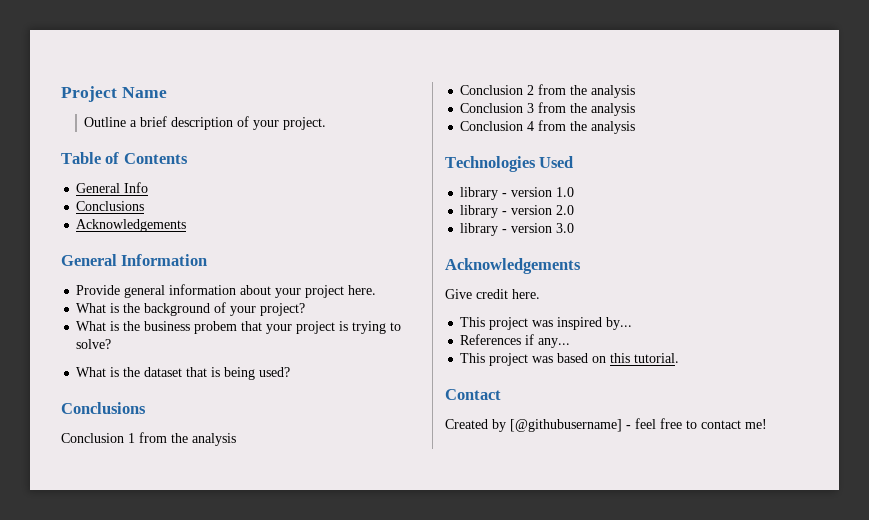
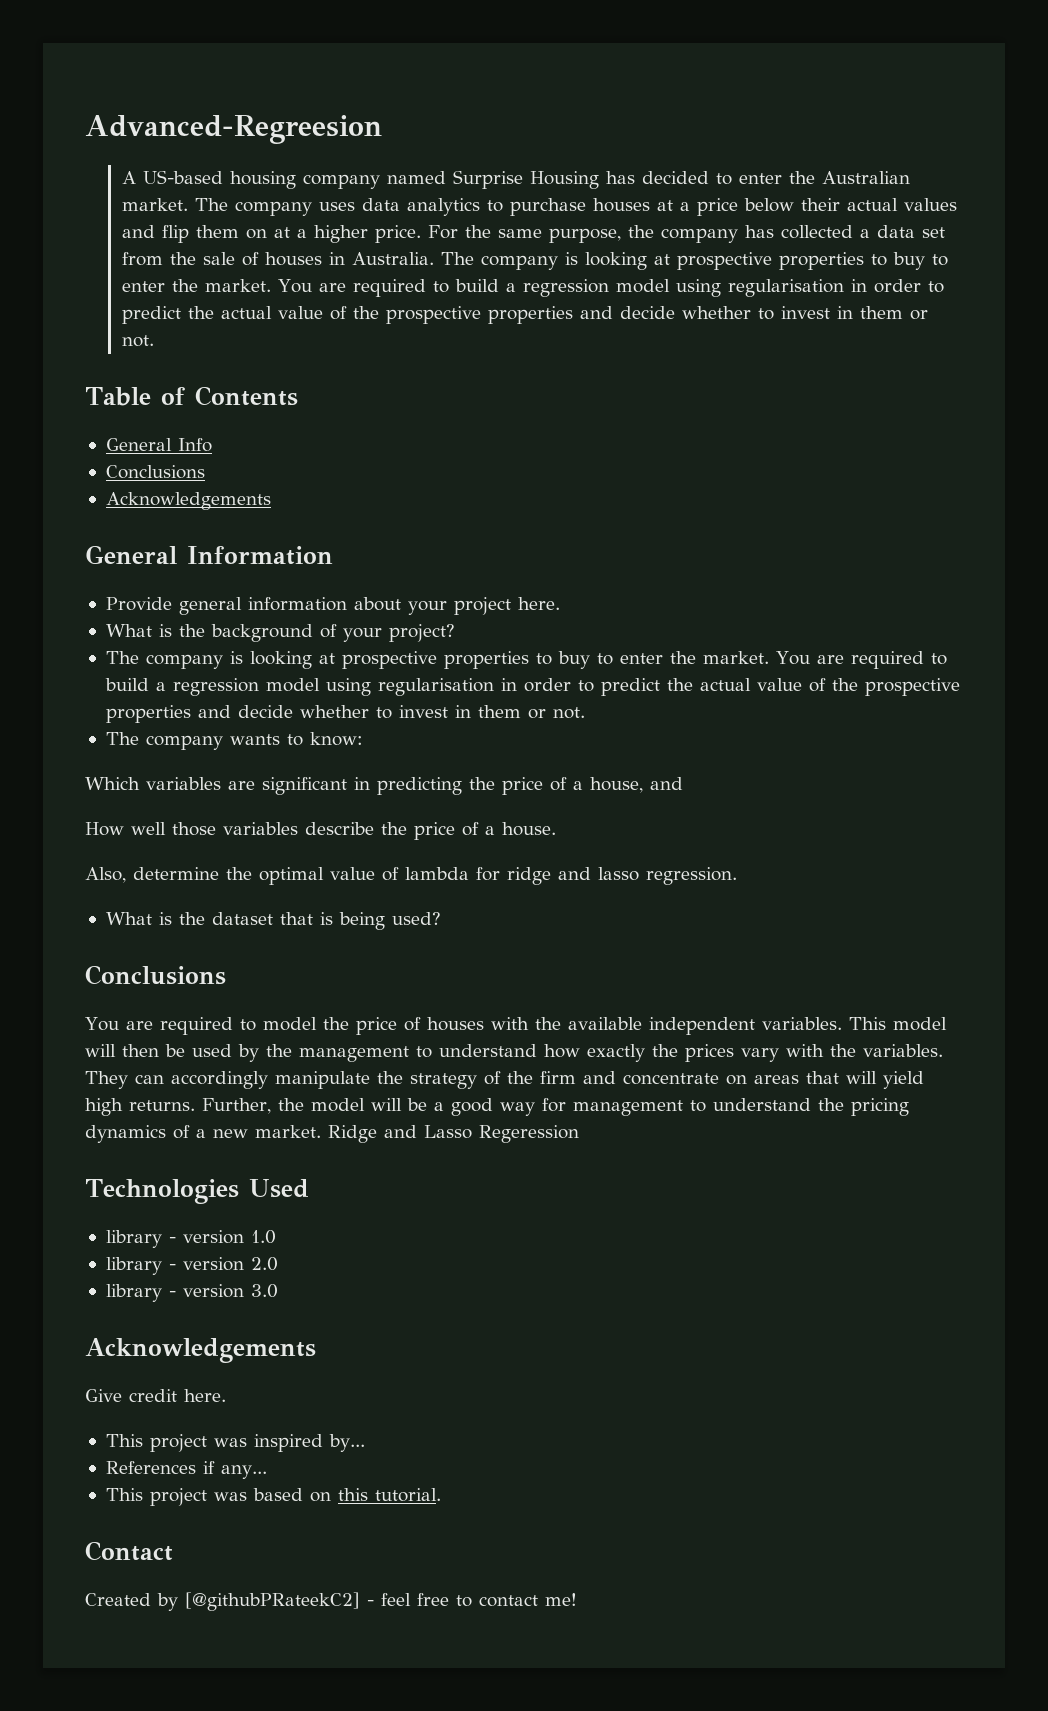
[61,86,167,102] [84,116,327,130] Project Name // Outline a brief description of your project. -> [85,115,382,144] [121,170,910,189] [121,198,957,216] [121,225,945,243] [121,252,948,270] [121,279,944,297] [121,306,928,324] [121,335,154,347] Advanced-Regreesion // A US-based housing company named Surprise Housing has decided to enter the Australian market. The company uses data analytics to purchase houses at a price below their actual values and flip them on at a higher price. For the same purpose, the company has collected a data set from the sale of houses in Australia. The company is looking at prospective properties to buy to enter the market. You are required to build a regression model using regularisation in order to predict the actual value of the prospective properties and decide whether to invest in them or not.
[76,321,402,334] [76,339,112,349] What is the business probem that your project is trying to solve? -> [105,651,947,669] [104,678,960,696] [105,705,585,723] [105,732,363,750] [85,777,683,795] [85,822,556,840] [85,867,737,885] The company is looking at prospective properties to buy to enter the market. You are required to build a regression model using regularisation in order to predict the actual value of the prospective properties and decide whether to invest in them or not. // The company wants to know: // Which variables are significant in predicting the price of a house, and // How well those variables describe the price of a house. // Also, determine the optimal value of lambda for ridge and lasso regression.
[61,432,236,446] [460,84,636,98] [460,102,636,116] [460,120,636,134] Conclusion 1 from the analysis // Conclusion 2 from the analysis // Conclusion 3 from the analysis // Conclusion 4 from the analysis -> [85,1017,947,1035] [85,1044,943,1062] [85,1071,924,1089] [85,1098,909,1116] [85,1125,579,1143] You are required to model the price of houses with the available independent variables. This model will then be used by the management to understand how exactly the prices vary with the variables. They can accordingly manipulate the strategy of the firm and concentrate on areas that will yield high returns. Further, the model will be a good way for management to understand the pricing dynamics of a new market. Ridge and Lasso Regeression
[510,419,622,432] [@githubusername] -> [185,1592,360,1611] [@githubPRateekC2]

